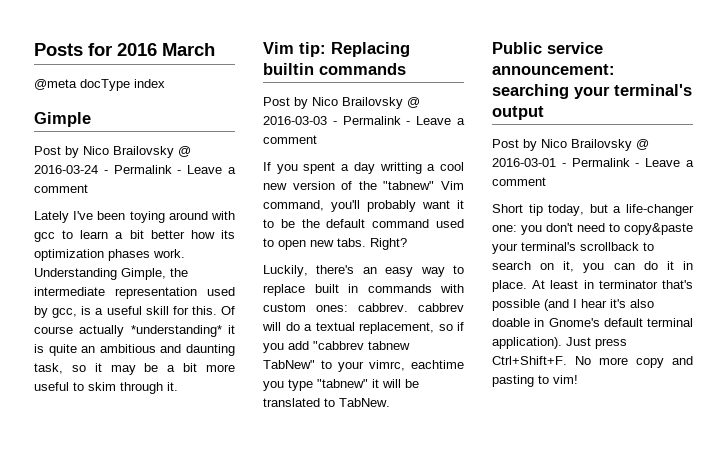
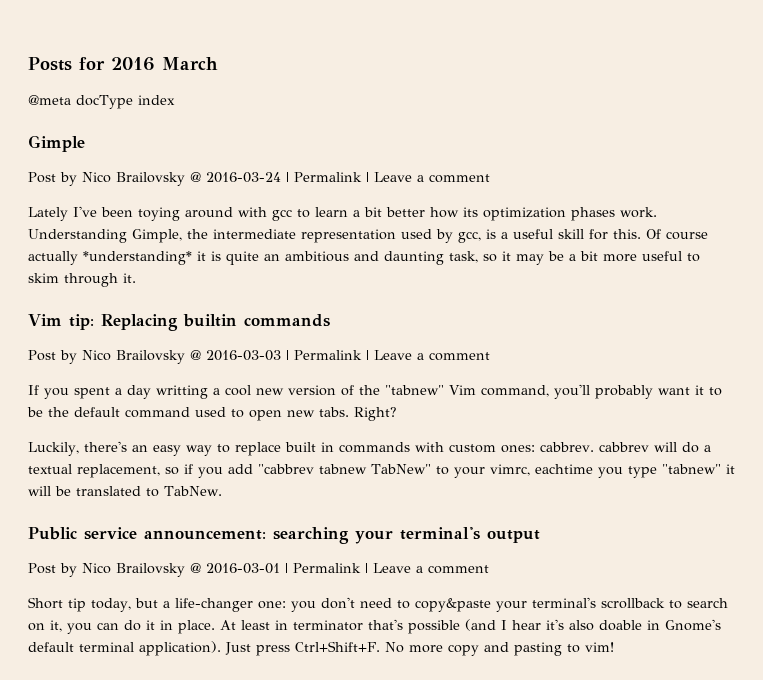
[103,165,182,174] - Permalink - -> [286,172,369,182] | Permalink |
[332,116,411,125] - Permalink - -> [286,350,369,360] | Permalink |
[561,158,640,167] - Permalink - -> [285,563,368,573] | Permalink |

